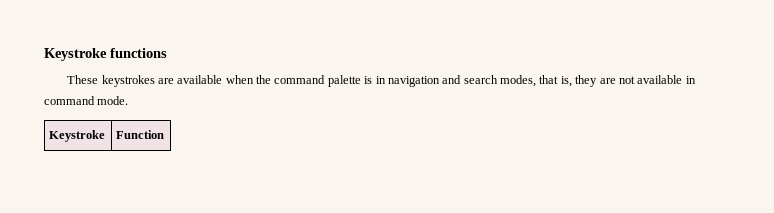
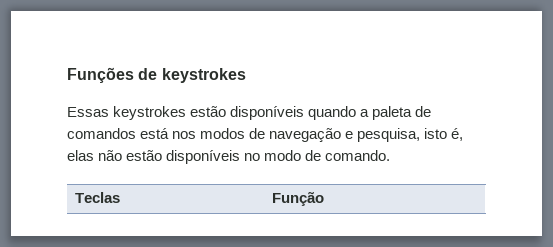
[44,48,167,61] [67,75,696,87] [44,96,129,105] [49,130,106,142] [116,130,165,139] Keystroke functions // These keystrokes are available when the command palette is in navigation and search modes, that is, they are not available in command mode. // Keystroke | Function -> [67,67,246,83] [67,106,432,120] [67,128,464,142] [67,150,391,164] [74,192,120,203] [271,191,324,206] Funções de keystrokes // Essas keystrokes estão disponíveis quando a paleta de comandos está nos modos de navegação e pesquisa, isto é, elas não estão disponíveis no modo de comando. // Teclas | Função

